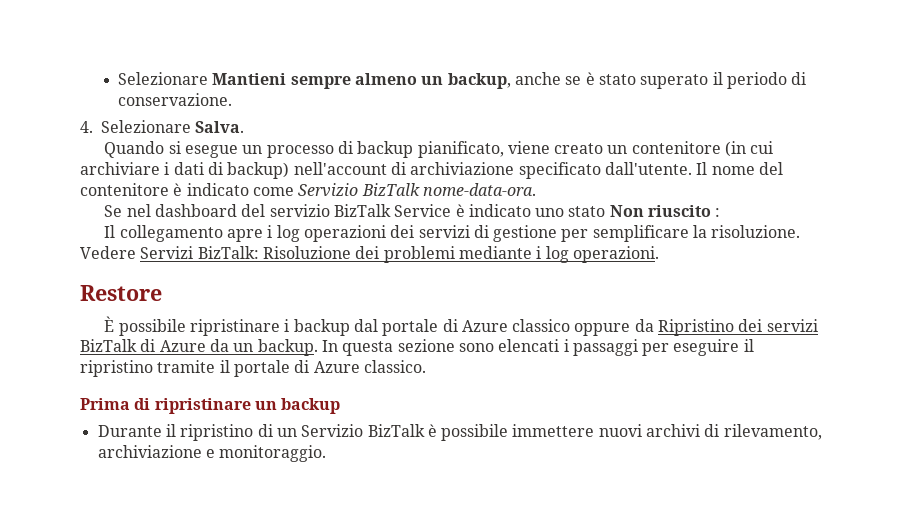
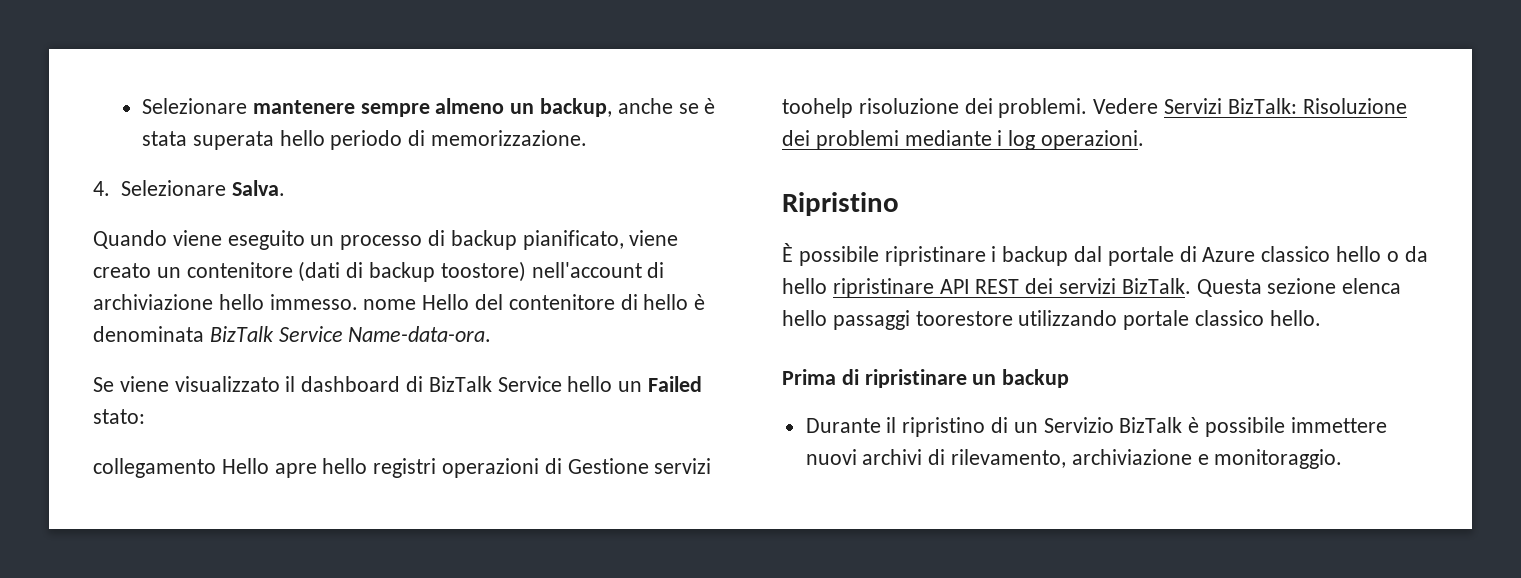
[118,72,287,85] Selezionare Mantieni -> [141,98,355,114] Selezionare mantenere
[599,72,723,89] stato superato il -> [141,130,325,150] stata superata hello
[118,93,233,106] conservazione. -> [430,130,587,146] memorizzazione.
[168,141,238,158] si esegue -> [172,230,305,250] viene eseguito
[725,141,774,157] [80,162,783,179] [80,183,536,197] [104,204,721,217] [104,225,801,242] (in cui archiviare i dati di backup) nell'account di archiviazione specificato dall'utente. Il nome del contenitore è indicato come Servizio BizTalk nome-data-ora. // Se nel dashboard del servizio BizTalk Service è indicato uno stato Non riuscito : // Il collegamento apre i log operazioni dei servizi di gestione per semplificare la risoluzione. -> [298,261,665,282] [93,294,706,310] [93,326,492,342] [93,376,703,392] [93,409,145,424] [93,458,712,478] [782,98,1088,118] (dati di backup toostore) nell'account di archiviazione hello immesso. nome Hello del contenitore di hello è denominata BizTalk Service Name-data-ora. // Se viene visualizzato il dashboard di BizTalk Service hello un Failed stato: // collegamento Hello apre hello registri operazioni di Gestione servizi toohelp risoluzione dei problemi.
[80,285,162,301] Restore -> [782,192,899,216] Ripristino
[574,319,818,336] [80,339,754,356] [80,360,426,377] oppure da Ripristino dei servizi BizTalk di Azure da un backup. In questa sezione sono elencati i passaggi per eseguire il ripristino tramite il portale di Azure classico. -> [1336,246,1428,262] [782,278,1402,298] [782,310,1321,330] hello o da hello ripristinare API REST dei servizi BizTalk. Questa sezione elenca hello passaggi toorestore utilizzando portale classico hello.

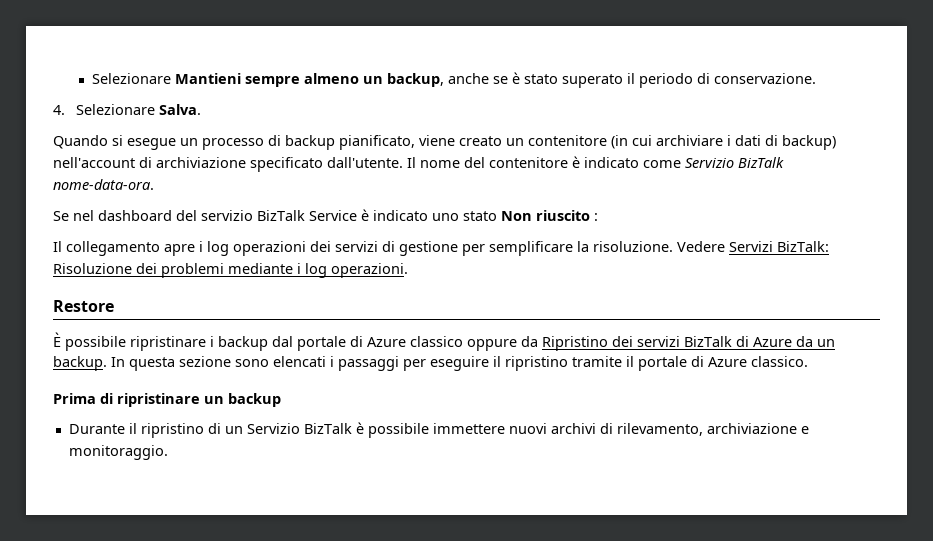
[141,98,355,114] Selezionare mantenere -> [91,73,241,84] Selezionare Mantieni
[141,130,325,150] stata superata hello -> [523,73,635,88] stato superato il
[430,130,587,146] memorizzazione. -> [713,73,816,84] conservazione.
[172,230,305,250] viene eseguito -> [112,135,176,150] si esegue
[298,261,665,282] [93,294,706,310] [93,326,492,342] [93,376,703,392] [93,409,145,424] [93,458,712,478] [782,98,1088,118] (dati di backup toostore) nell'account di archiviazione hello immesso. nome Hello del contenitore di hello è denominata BizTalk Service Name-data-ora. // Se viene visualizzato il dashboard di BizTalk Service hello un Failed stato: // collegamento Hello apre hello registri operazioni di Gestione servizi toohelp risoluzione dei problemi. -> [611,135,836,150] [53,156,784,172] [53,179,154,190] [53,209,598,221] [53,241,673,256] (in cui archiviare i dati di backup) nell'account di archiviazione specificato dall'utente. Il nome del contenitore è indicato come Servizio BizTalk nome-data-ora. // Se nel dashboard del servizio BizTalk Service è indicato uno stato Non riuscito : // Il collegamento apre i log operazioni dei servizi di gestione per semplificare la risoluzione.
[782,192,899,216] Ripristino -> [53,300,114,312] Restore
[1336,246,1428,262] [782,278,1402,298] [782,310,1321,330] hello o da hello ripristinare API REST dei servizi BizTalk. Questa sezione elenca hello passaggi toorestore utilizzando portale classico hello. -> [467,336,835,351] [53,356,808,371] oppure da Ripristino dei servizi BizTalk di Azure da un backup. In questa sezione sono elencati i passaggi per eseguire il ripristino tramite il portale di Azure classico.

